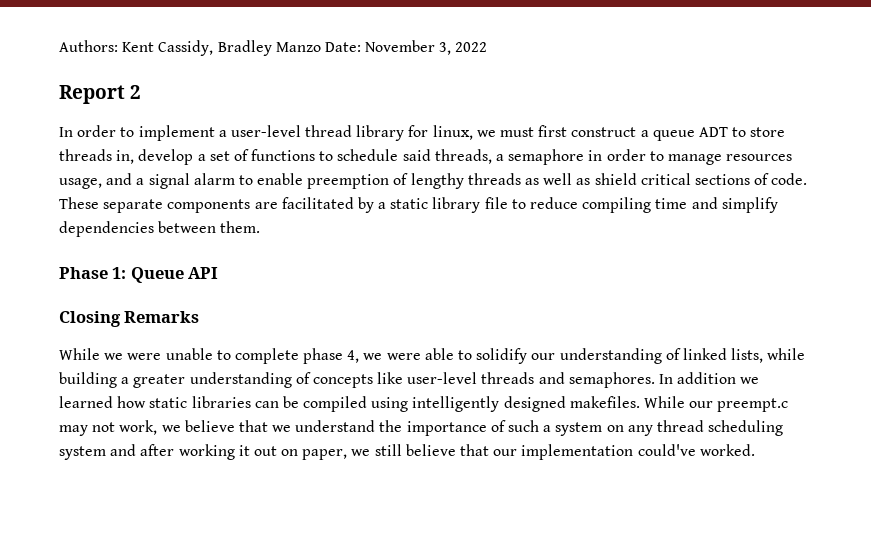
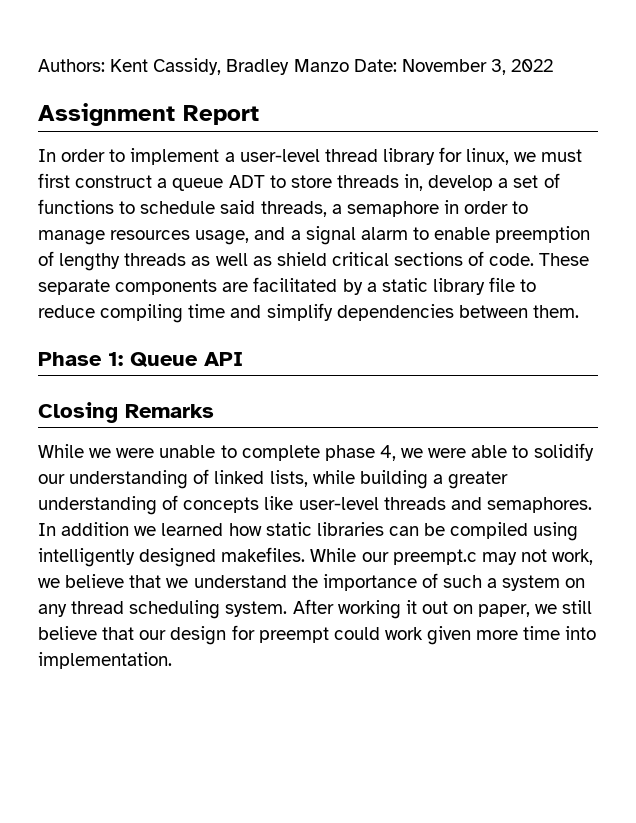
(488, 47) none -> [38,103,175,126] Assignment
[130,85,142,99] 2 -> (259, 115) none
[59,444,175,460] system and after -> [225,599,334,617] system. After
[521,444,755,460] implementation could've worked. -> [170,625,597,645] [38,652,172,669] design for preempt could work given more time into implementation.

